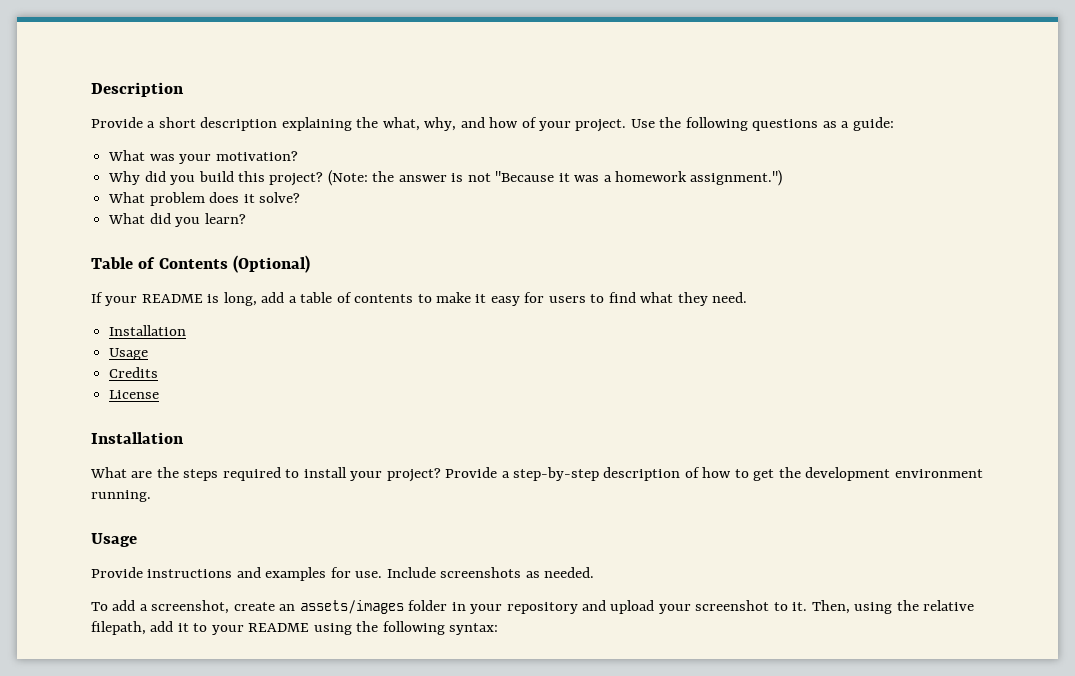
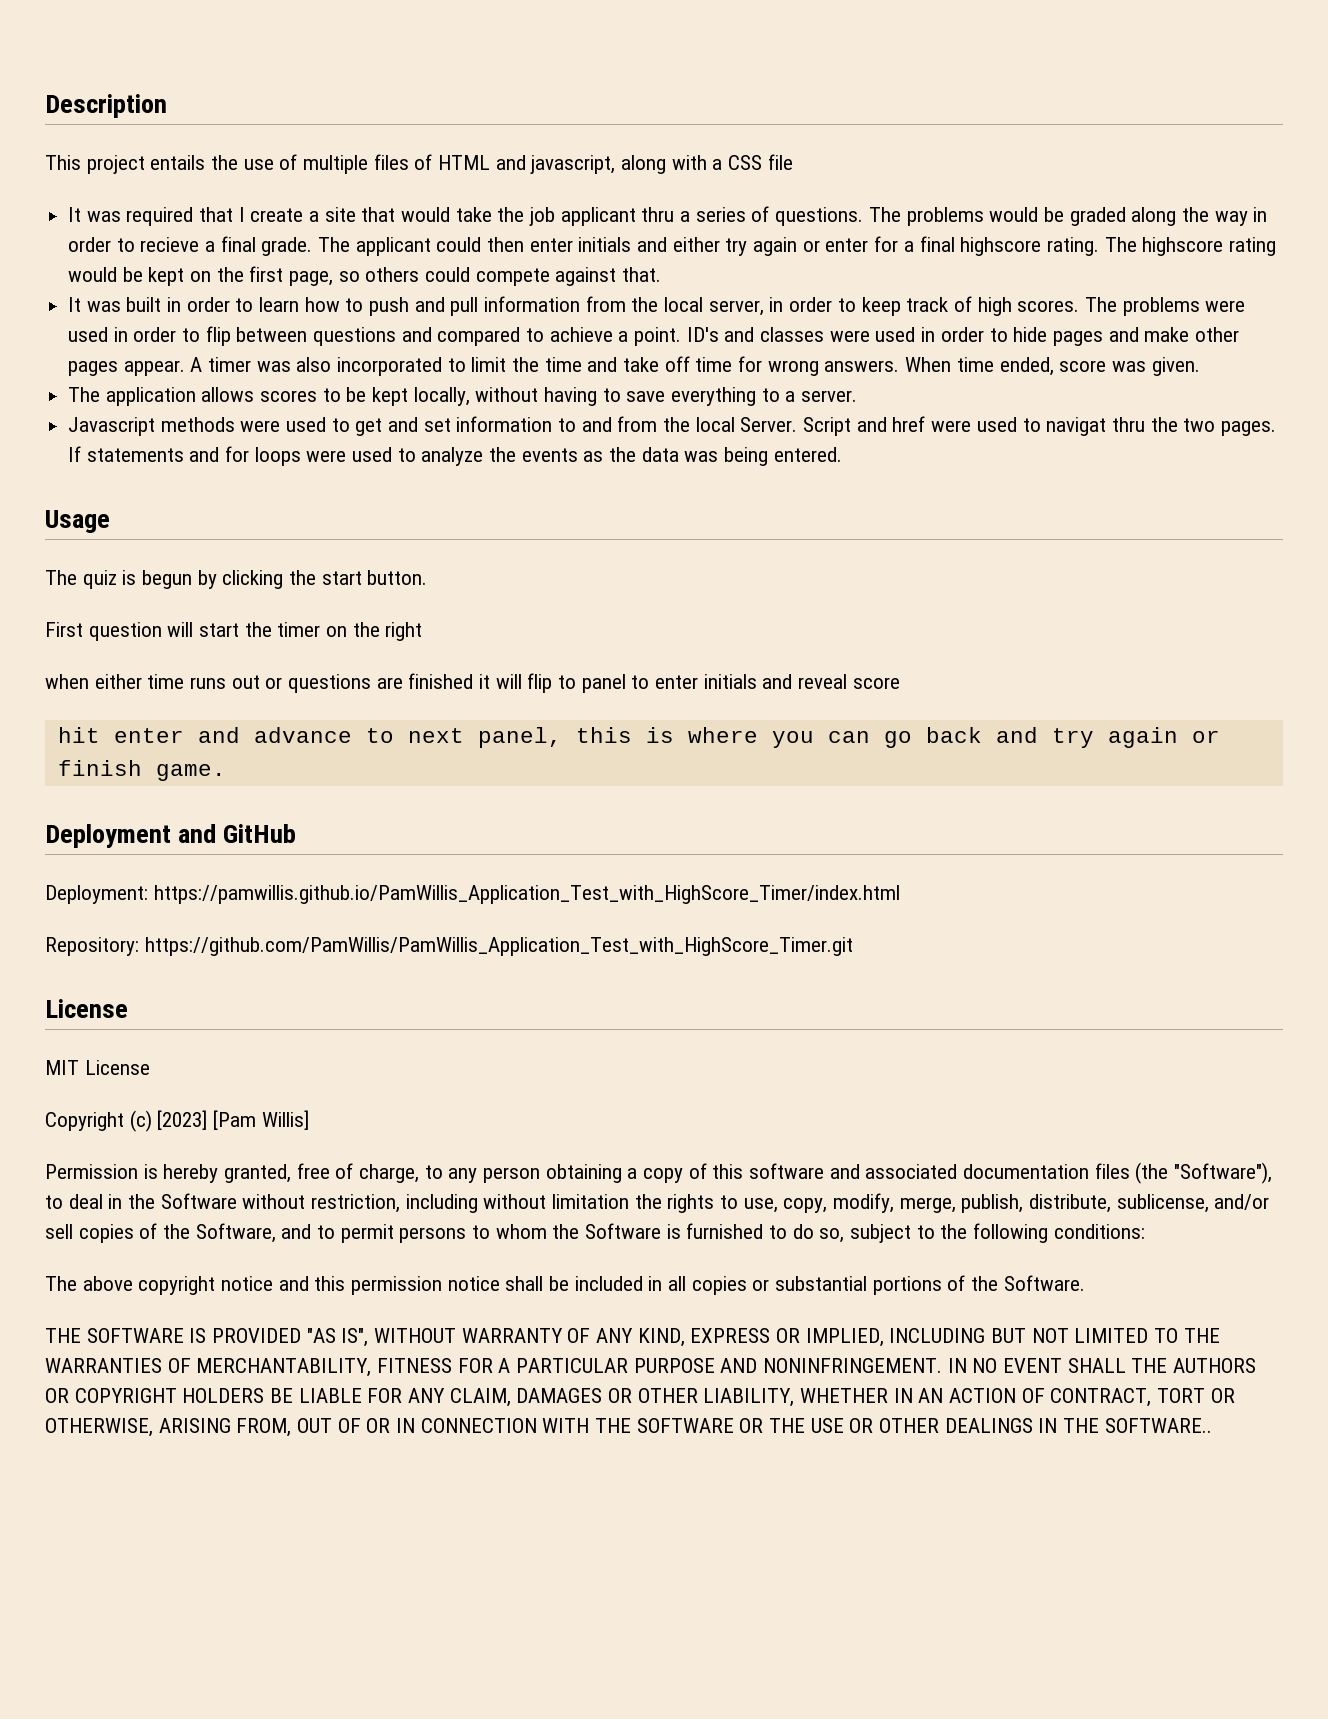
[91,117,894,132] [108,150,298,164] [108,170,783,186] [108,192,300,206] [108,213,246,227] [91,255,311,273] [91,292,748,306] [109,325,187,336] [109,348,149,360] [109,367,159,378] [109,390,160,399] [91,432,184,444] [90,467,983,482] [91,490,151,502] [91,533,137,547] [91,567,595,581] [91,600,975,614] [91,621,499,635] Provide a short description explaining the what, why, and how of your project. Use the following questions as a guide: // What was your motivation? // Why did you build this project? (Note: the answer is not "Because it was a homework assignment.") // What problem does it solve? // What did you learn? // Table of Contents (Optional) // If your README is long, add a table of contents to make it easy for users to find what they need. // Installation // Usage // Credits // License // Installation // What are the steps required to install your project? Provide a step-by-step description of how to get the development environment running. // Usage // Provide instructions and examples for use. Include screenshots as needed. // To add a screenshot, create an assets/images folder in your repository and upload your screenshot to it. Then, using the relative filepath, add it to your README using the following syntax: -> [45,154,793,174] [68,206,1268,226] [68,236,1276,256] [68,266,662,286] [68,296,1246,316] [68,326,1239,346] [68,356,1200,376] [68,387,858,406] [68,416,1276,436] [68,446,842,466] [45,510,110,533] [45,570,428,589] [45,622,423,641] [45,673,900,693] [57,727,1220,748] [57,760,226,781] [45,824,297,848] [45,885,900,904] [45,937,853,956] [45,999,128,1018] [45,1060,150,1075] [45,1110,309,1132] [45,1162,1273,1184] [45,1193,1270,1213] [45,1223,1145,1243] [45,1275,1085,1295] [45,1328,1220,1347] [45,1358,1257,1377] [45,1388,1235,1407] [45,1418,1212,1437] This project entails the use of multiple files of HTML and javascript, along with a CSS file // It was required that I create a site that would take the job applicant thru a series of questions. The problems would be graded along the way in order to recieve a final grade. The applicant could then enter initials and either try again or enter for a final highscore rating. The highscore rating would be kept on the first page, so others could compete against that. // It was built in order to learn how to push and pull information from the local server, in order to keep track of high scores. The problems were used in order to flip between questions and compared to achieve a point. ID's and classes were used in order to hide pages and make other pages appear. A timer was also incorporated to limit the time and take off time for wrong answers. When time ended, score was given. // The application allows scores to be kept locally, without having to save everything to a server. // Javascript methods were used to get and set information to and from the local Server. Script and href were used to navigat thru the two pages. If statements and for loops were used to analyze the events as the data was being entered. // Usage // The quiz is begun by clicking the start button. // First question will start the timer on the right // when either time runs out or questions are finished it will flip to panel to enter initials and reveal score // hit enter and advance to next panel, this is where you can go back and try again or finish game. // Deployment and GitHub // Deployment: https://pamwillis.github.io/PamWillis_Application_Test_with_HighScore_Timer/index.html // Repository: https://github.com/PamWillis/PamWillis_Application_Test_with_HighScore_Timer.git // License // MIT License // Copyright (c) [2023] [Pam Willis] // Permission is hereby granted, free of charge, to any person obtaining a copy of this software and associated documentation files (the "Software"), to deal in the Software without restriction, including without limitation the rights to use, copy, modify, merge, publish, distribute, sublicense, and/or sell copies of the Software, and to permit persons to whom the Software is furnished to do so, subject to the following conditions: // The above copyright notice and this permission notice shall be included in all copies or substantial portions of the Software. // THE SOFTWARE IS PROVIDED "AS IS", WITHOUT WARRANTY OF ANY KIND, EXPRESS OR IMPLIED, INCLUDING BUT NOT LIMITED TO THE WARRANTIES OF MERCHANTABILITY, FITNESS FOR A PARTICULAR PURPOSE AND NONINFRINGEMENT. IN NO EVENT SHALL THE AUTHORS OR COPYRIGHT HOLDERS BE LIABLE FOR ANY CLAIM, DAMAGES OR OTHER LIABILITY, WHETHER IN AN ACTION OF CONTRACT, TORT OR OTHERWISE, ARISING FROM, OUT OF OR IN CONNECTION WITH THE SOFTWARE OR THE USE OR OTHER DEALINGS IN THE SOFTWARE..

